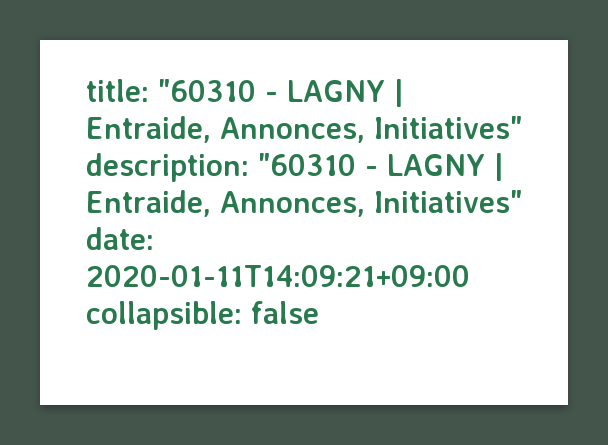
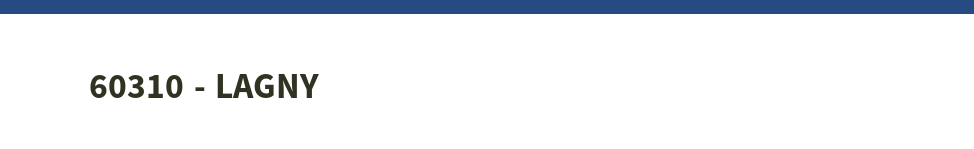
[86,79,404,107] [86,116,523,143] [86,153,504,182] [86,190,523,217] [86,227,154,250] [86,265,470,287] [86,301,319,330] title: "60310 - LAGNY | Entraide, Annonces, Initiatives" description: "60310 - LAGNY | Entraide, Annonces, Initiatives" date: 2020-01-11T14:09:21+09:00 collapsible: false -> [89,74,320,98] 60310 - LAGNY

